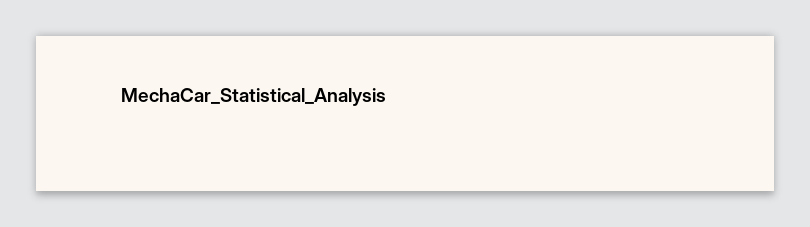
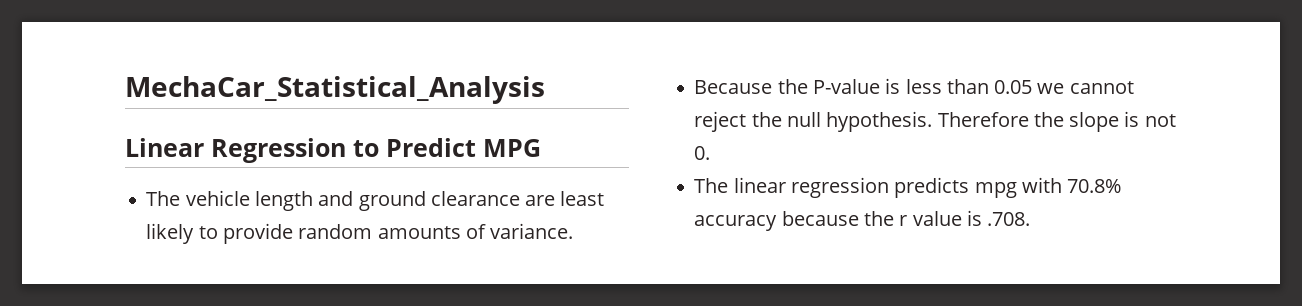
(386, 97) none -> [125,138,541,163] [146,190,605,211] [146,223,574,244] [694,78,1134,94] [694,111,1176,132] [694,146,711,160] [694,177,1122,198] [694,210,1031,231] // Linear Regression to Predict MPG // The vehicle length and ground clearance are least likely to provide random amounts of variance. // Because the P-value is less than 0.05 we cannot reject the null hypothesis. Therefore the slope is not 0. // The linear regression predicts mpg with 70.8% accuracy because the r value is .708.

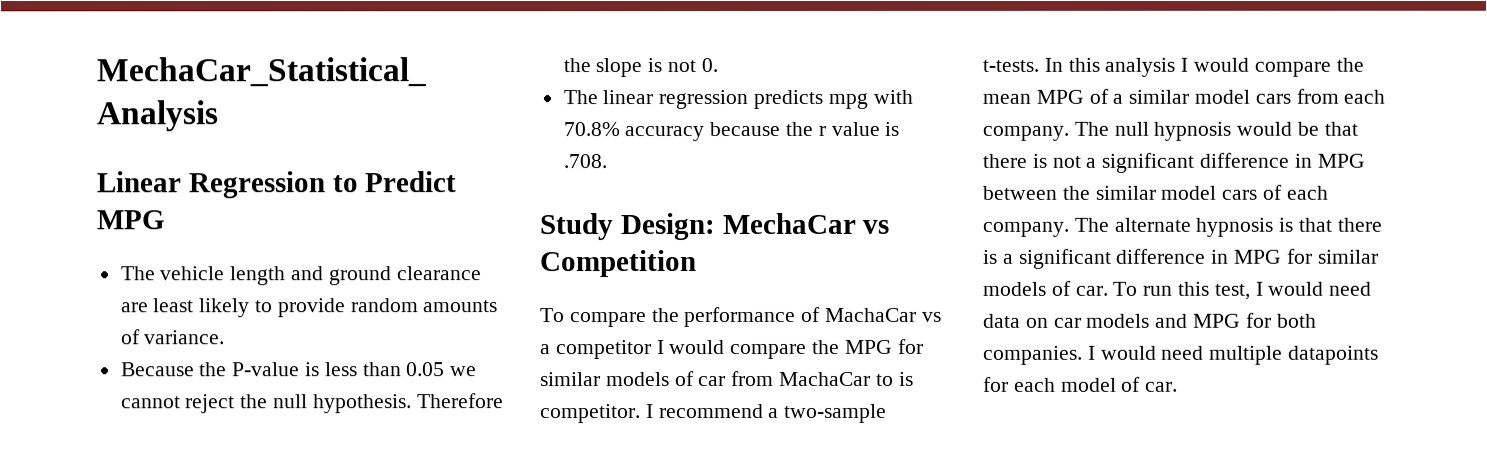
(1031, 219) none -> [539,212,891,241] [540,250,697,278] [540,306,942,328] [540,338,924,360] [540,370,914,387] [540,403,888,424] [982,57,1364,77] [982,88,1386,104] [982,121,1358,141] [982,152,1365,173] [982,184,1328,200] [982,217,1383,237] [983,248,1379,269] [983,280,1373,300] [983,312,1317,328] [983,345,1380,365] [983,376,1179,392] // Study Design: MechaCar vs Competition // To compare the performance of MachaCar vs a competitor I would compare the MPG for similar models of car from MachaCar to is competitor. I recommend a two-sample t-tests. In this analysis I would compare the mean MPG of a similar model cars from each company. The null hypnosis would be that there is not a significant difference in MPG between the similar model cars of each company. The alternate hypnosis is that there is a significant difference in MPG for similar models of car. To run this test, I would need data on car models and MPG for both companies. I would need multiple datapoints for each model of car.

